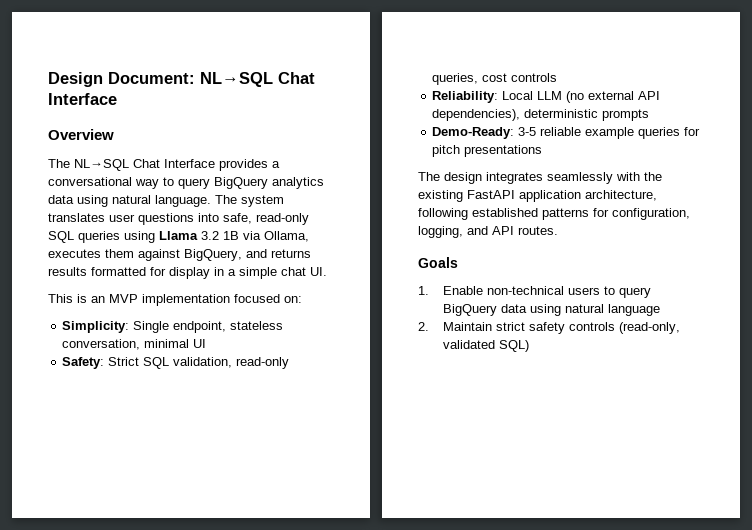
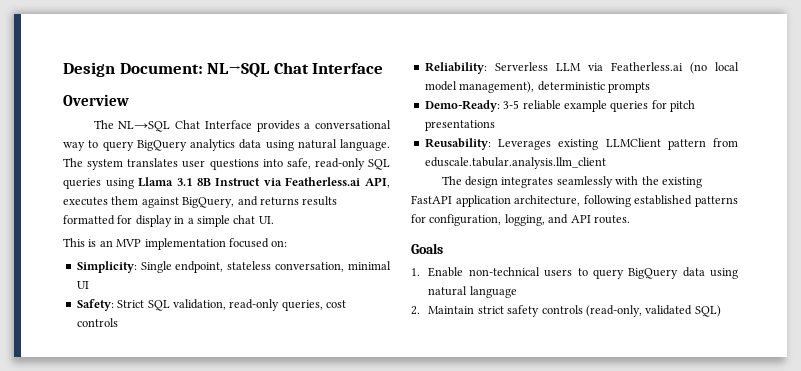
[201,231,309,242] 3.2 1B via Ollama, -> [176,177,390,188] 3.1 8B Instruct via Featherless.ai API,
[502,91,661,103] [432,109,521,121] Local LLM (no external API dependencies), -> [494,62,739,74] [424,81,535,93] Serverless LLM via Featherless.ai (no local model management),
(543, 151) none -> [424,138,738,150] [424,157,606,169] // Reusability: Leverages existing LLMClient pattern from eduscale.tabular.analysis.llm_client

